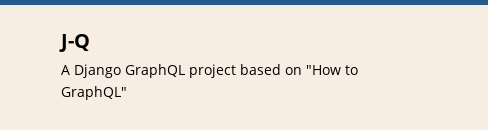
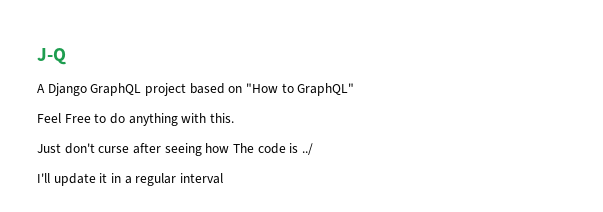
(127, 93) none -> [37,113,234,126] [37,143,313,156] [37,173,223,186] // Feel Free to do anything with this. // Just don't curse after seeing how The code is ../ // I'll update it in a regular interval

